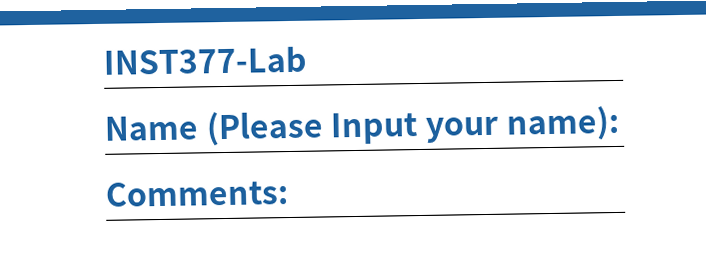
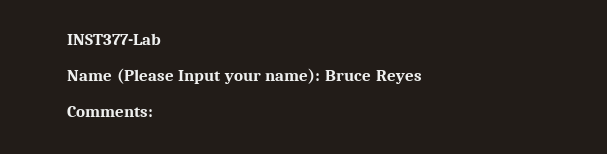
(620, 123) none -> [324,70,422,84] Bruce Reyes

